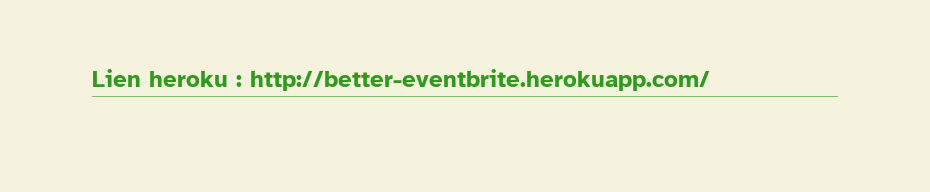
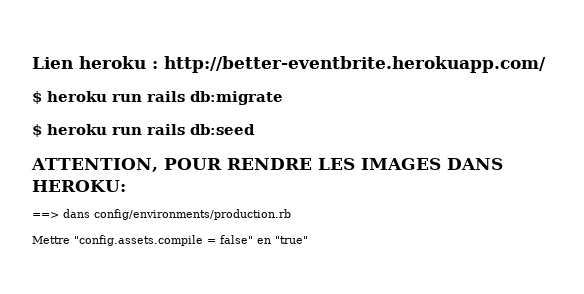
(710, 80) none -> [32,91,283,105] [32,124,255,137] [31,158,503,172] [32,180,126,192] [32,209,291,220] [32,235,308,246] // $ heroku run rails db:migrate // $ heroku run rails db:seed // ATTENTION, POUR RENDRE LES IMAGES DANS HEROKU: // ==> dans config/environments/production.rb // Mettre "config.assets.compile = false" en "true"

